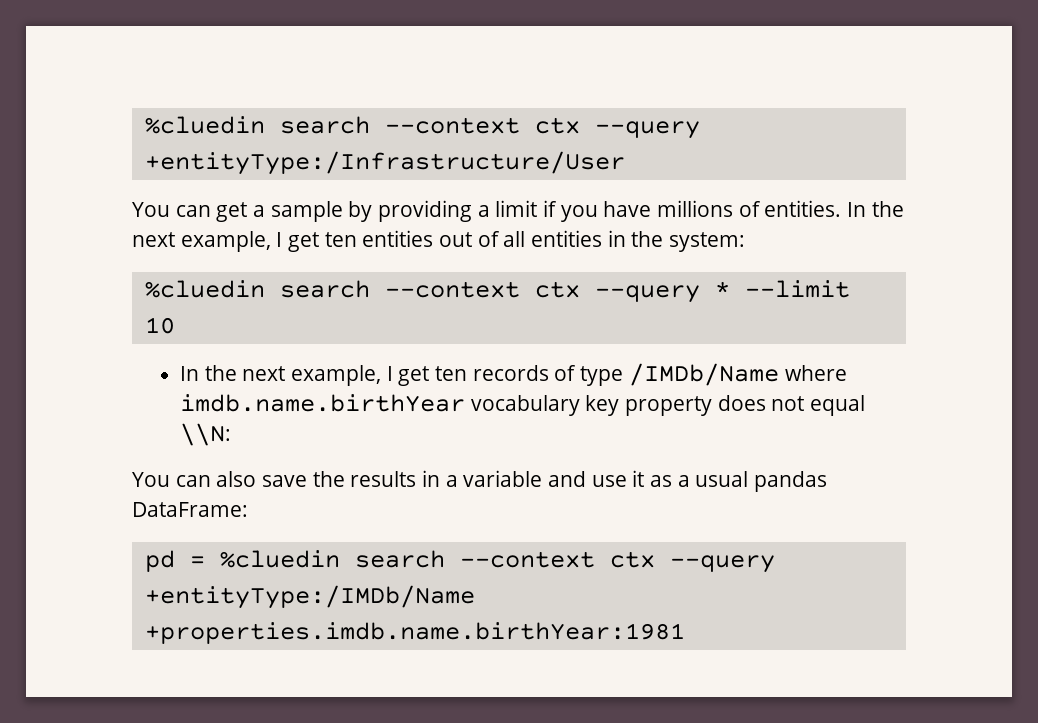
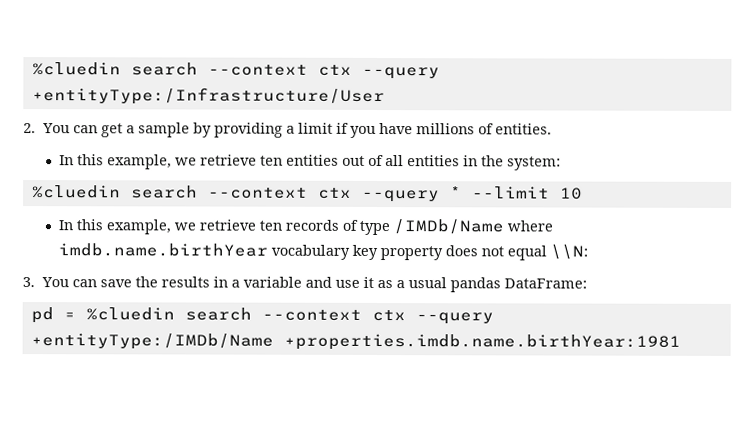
(625, 163) none -> [23,123,36,134] 2.
[847,201,904,217] [132,231,320,252] In the next example, I get -> [58,154,257,170] // In this example, we retrieve
[204,365,430,386] the next example, I get -> [75,219,256,235] this example, we retrieve
[132,471,257,487] You can also -> [22,277,97,288] 3. You can

